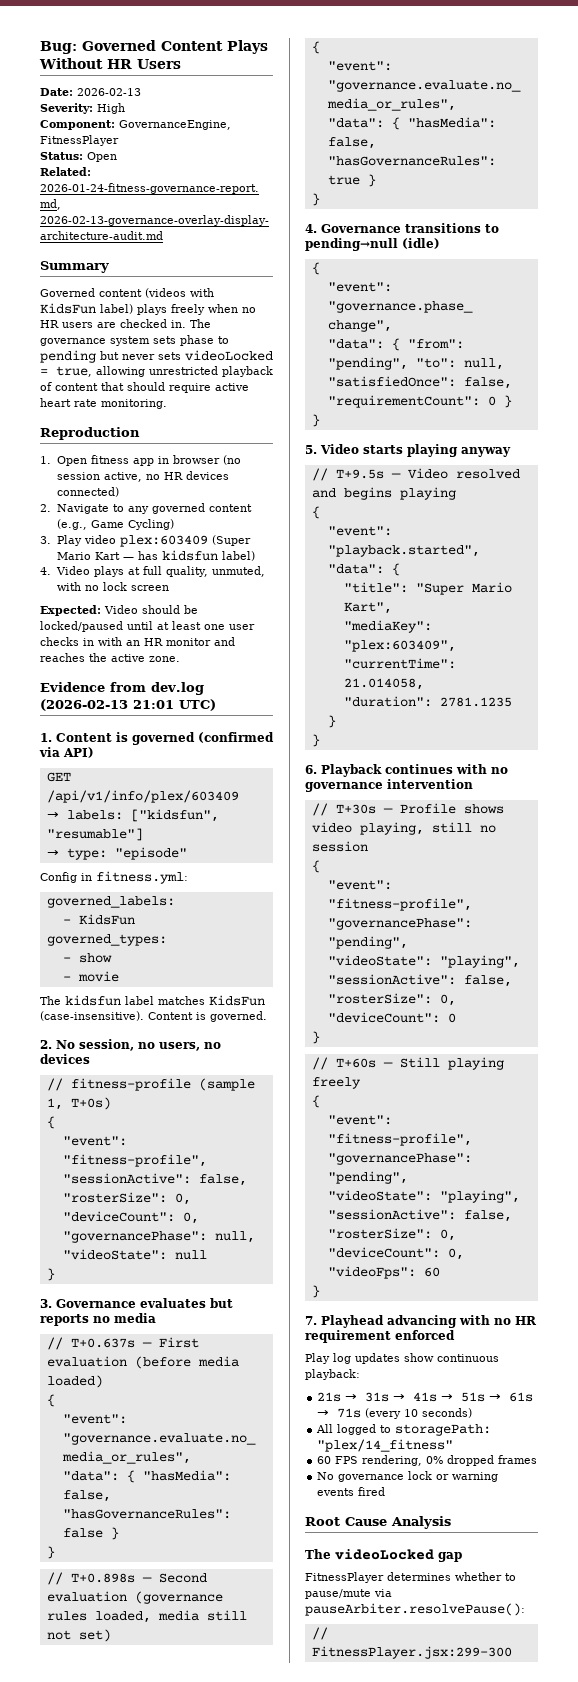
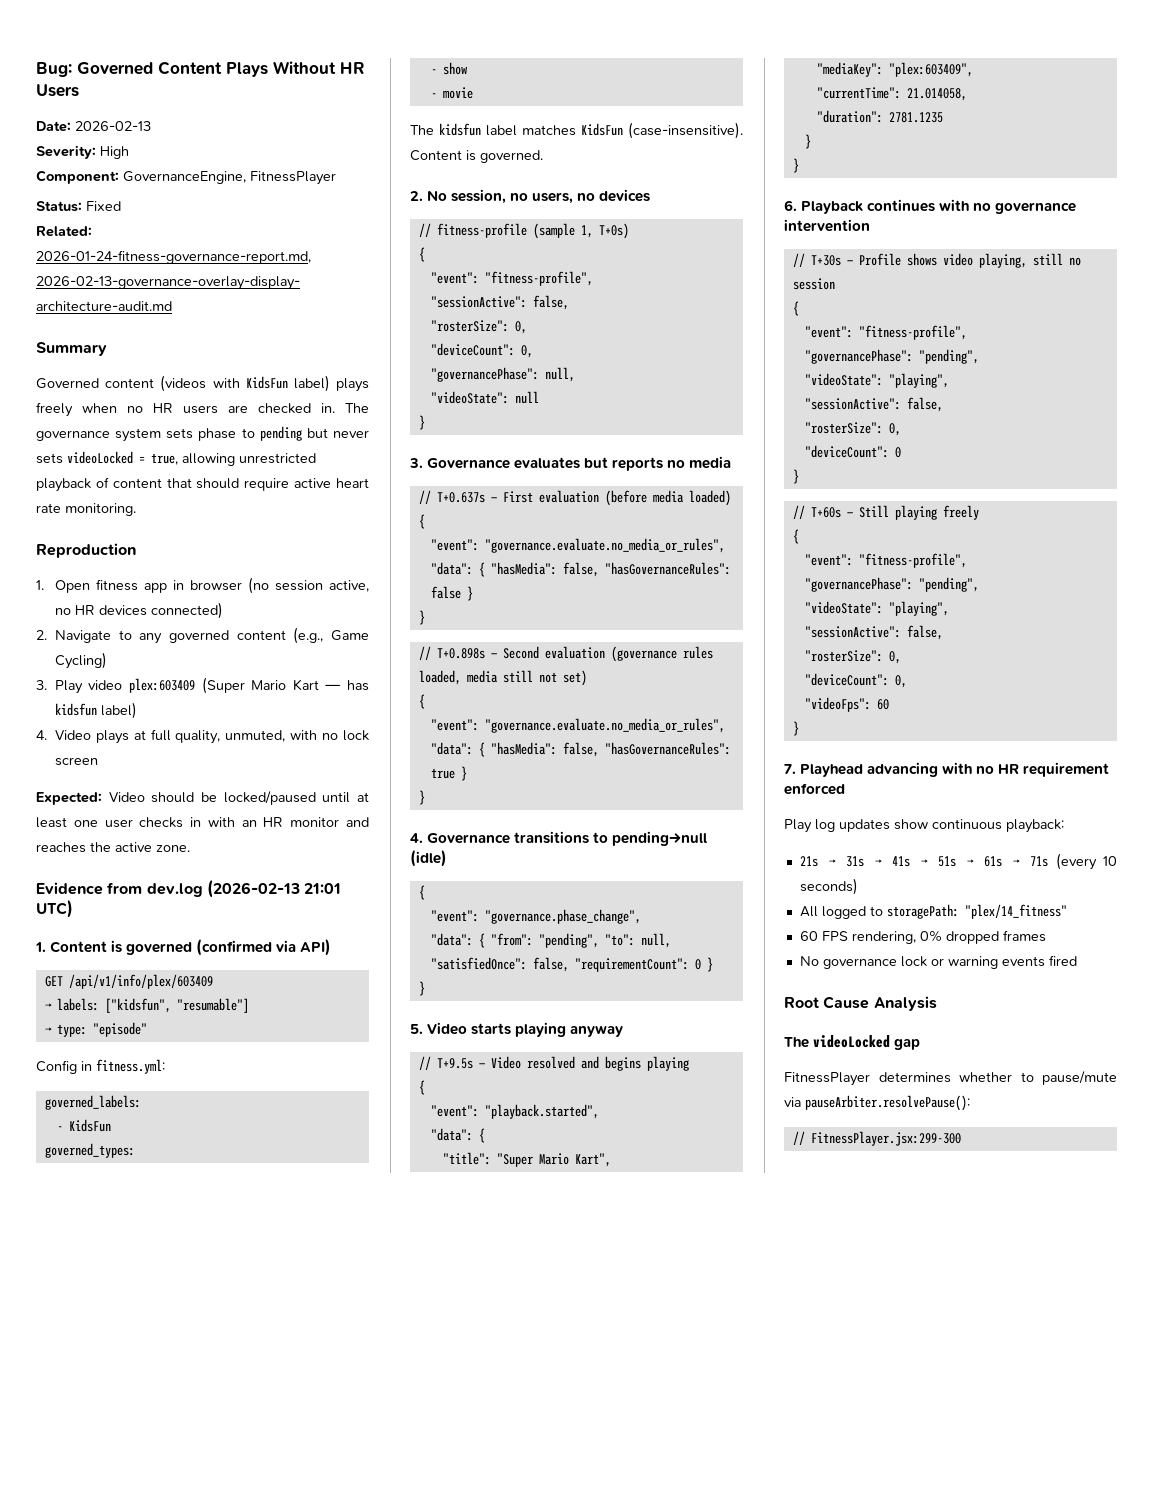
[87,152,117,162] Open -> [86,201,121,211] Fixed

